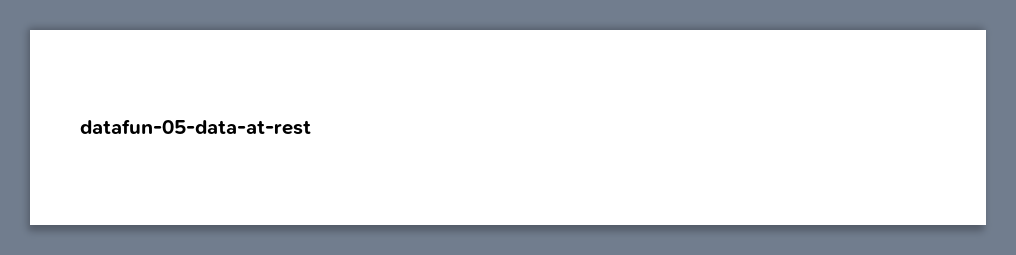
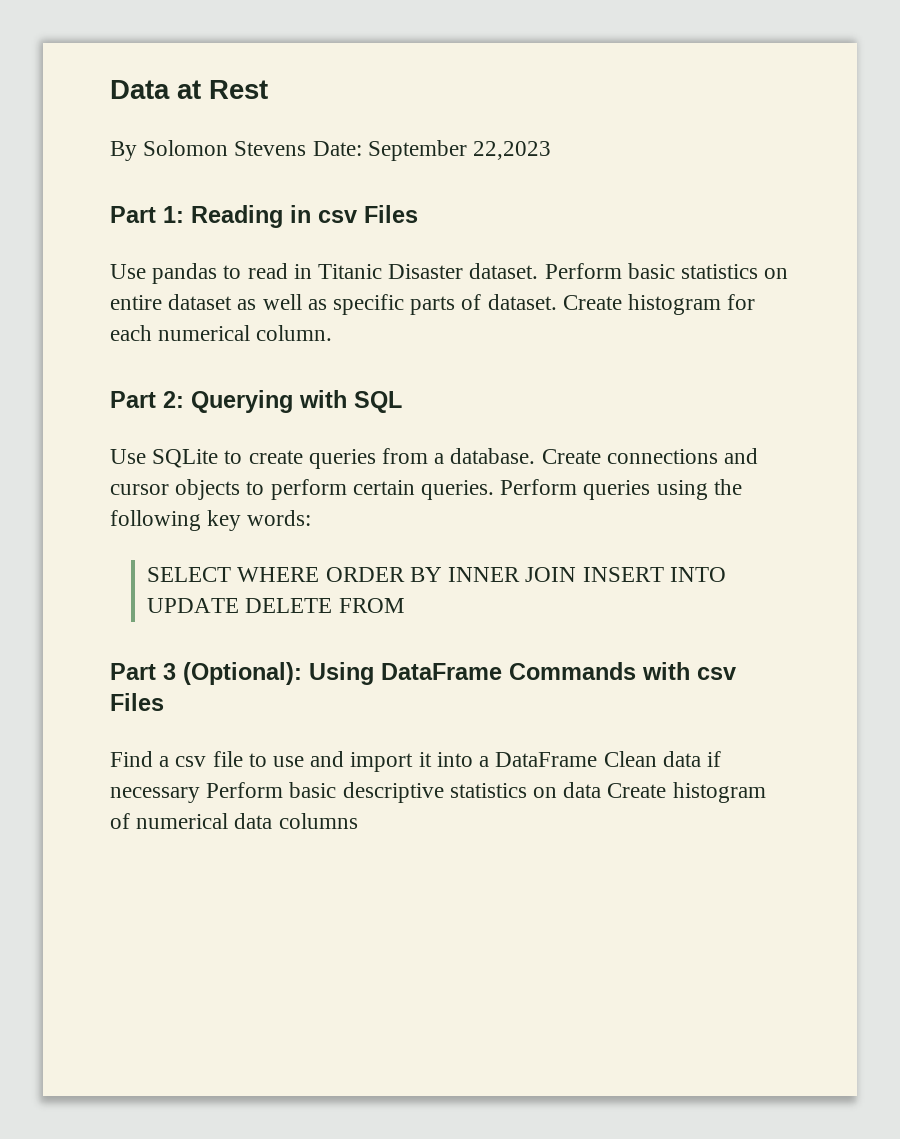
[80,119,311,135] datafun-05-data-at-rest -> [110,80,268,99] [110,140,552,161] [110,205,418,228] [110,263,789,284] [110,294,756,315] [110,325,333,341] [110,390,402,413] [110,448,759,469] [110,479,742,500] [110,510,312,531] [147,567,726,582] [147,598,404,613] [110,662,736,685] [110,693,164,711] [110,751,721,772] [110,782,766,803] [110,813,358,829] Data at Rest // By Solomon Stevens Date: September 22,2023 // Part 1: Reading in csv Files // Use pandas to read in Titanic Disaster dataset. Perform basic statistics on entire dataset as well as specific parts of dataset. Create histogram for each numerical column. // Part 2: Querying with SQL // Use SQLite to create queries from a database. Create connections and cursor objects to perform certain queries. Perform queries using the following key words: // SELECT WHERE ORDER BY INNER JOIN INSERT INTO UPDATE DELETE FROM // Part 3 (Optional): Using DataFrame Commands with csv Files // Find a csv file to use and import it into a DataFrame Clean data if necessary Perform basic descriptive statistics on data Create histogram of numerical data columns

